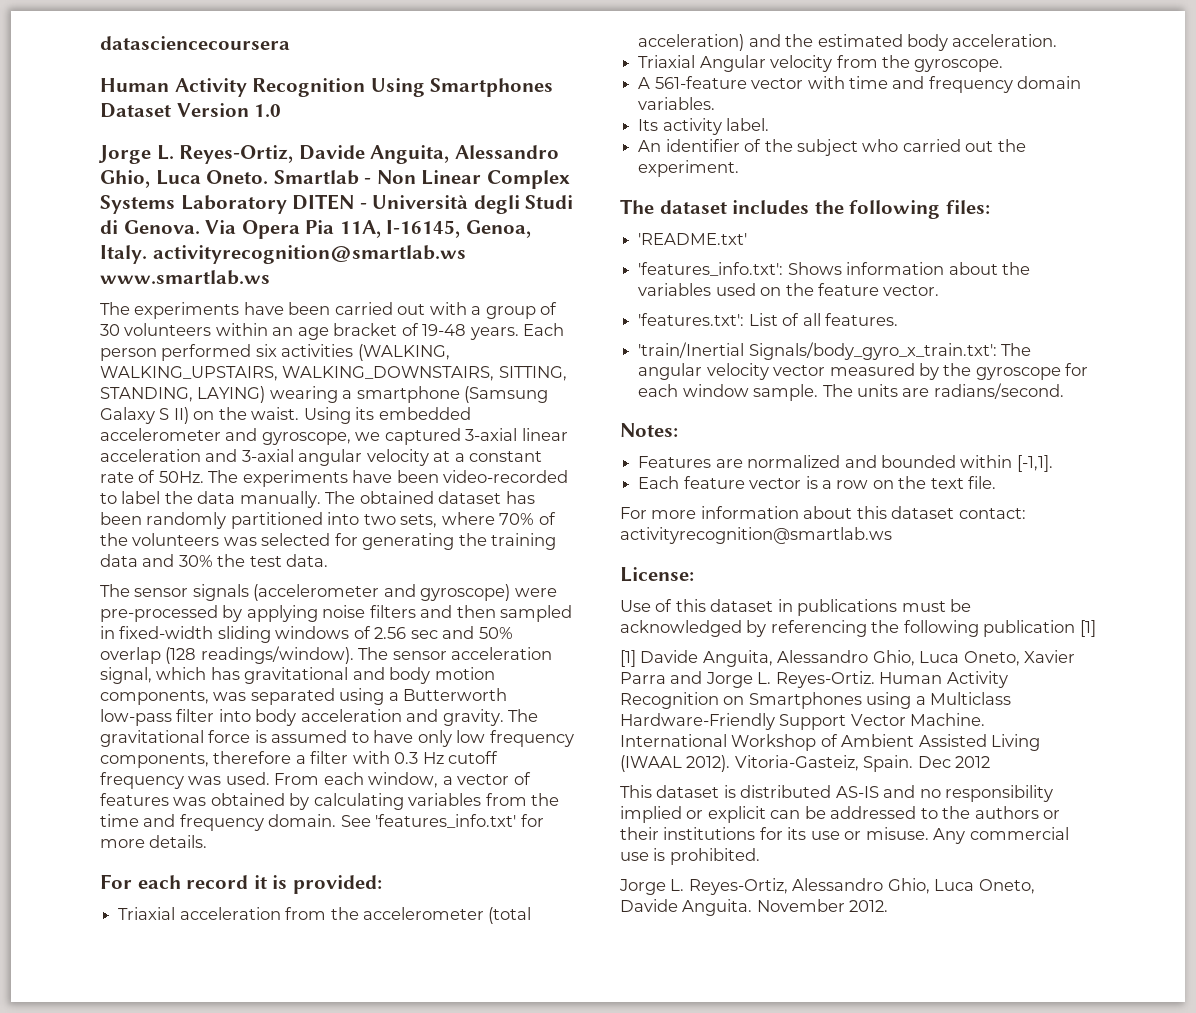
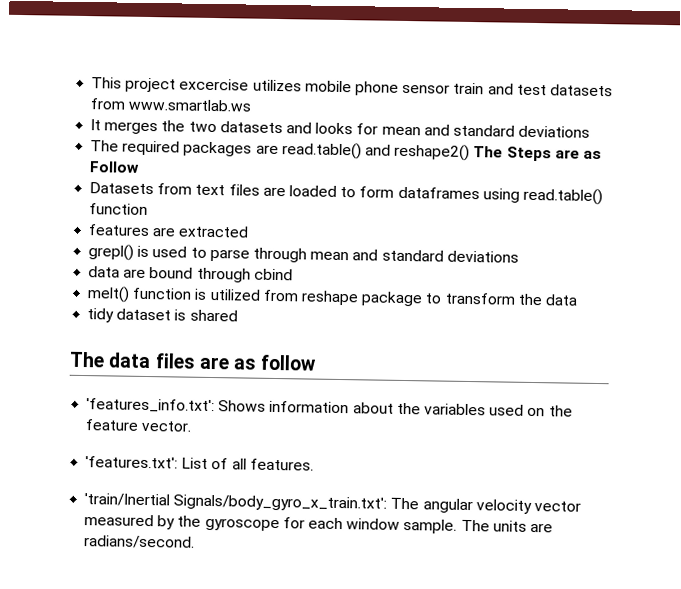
[100,36,290,50] [100,78,554,97] [100,103,282,118] [98,145,559,164] [100,170,570,189] [100,194,574,214] [100,220,531,239] [100,245,466,264] [100,270,270,285] [100,302,558,319] [100,323,565,340] [100,344,450,361] [100,366,567,381] [100,386,549,403] [100,407,471,424] [100,428,568,445] [100,449,543,466] [100,470,569,487] [100,491,535,508] [100,512,556,529] [100,533,557,550] [100,554,329,567] [100,584,557,601] [100,605,573,622] [100,626,513,643] [100,646,553,664] [100,667,495,684] [100,688,508,705] [100,709,539,726] [100,730,574,747] [100,751,499,768] [100,772,531,789] [100,793,560,810] [100,814,544,831] [100,835,208,848] [100,874,382,894] [118,907,532,924] [638,34,1058,51] [638,55,1004,72] [638,76,1082,93] [638,97,716,110] [638,118,770,135] [638,139,1026,156] [638,160,740,177] [620,199,990,219] [638,233,748,245] datasciencecoursera // Human Activity Recognition Using Smartphones Dataset Version 1.0 // Jorge L. Reyes-Ortiz, Davide Anguita, Alessandro Ghio, Luca Oneto. Smartlab - Non Linear Complex Systems Laboratory DITEN - Università degli Studi di Genova. Via Opera Pia 11A, I-16145, Genoa, Italy. activityrecognition@smartlab.ws www.smartlab.ws // The experiments have been carried out with a group of 30 volunteers within an age bracket of 19-48 years. Each person performed six activities (WALKING, WALKING_UPSTAIRS, WALKING_DOWNSTAIRS, SITTING, STANDING, LAYING) wearing a smartphone (Samsung Galaxy S II) on the waist. Using its embedded accelerometer and gyroscope, we captured 3-axial linear acceleration and 3-axial angular velocity at a constant rate of 50Hz. The experiments have been video-recorded to label the data manually. The obtained dataset has been randomly partitioned into two sets, where 70% of the volunteers was selected for generating the training data and 30% the test data. // The sensor signals (accelerometer and gyroscope) were pre-processed by applying noise filters and then sampled in fixed-width sliding windows of 2.56 sec and 50% overlap (128 readings/window). The sensor acceleration signal, which has gravitational and body motion components, was separated using a Butterworth low-pass filter into body acceleration and gravity. The gravitational force is assumed to have only low frequency components, therefore a filter with 0.3 Hz cutoff frequency was used. From each window, a vector of features was obtained by calculating variables from the time and frequency domain. See 'features_info.txt' for more details. // For each record it is provided: // Triaxial acceleration from the accelerometer (total acceleration) and the estimated body acceleration. // Triaxial Angular velocity from the gyroscope. // A 561-feature vector with time and frequency domain variables. // Its activity label. // An identifier of the subject who carried out the experiment. // The dataset includes the following files: // 'README.txt' -> [91,77,613,97] [90,98,253,112] [90,119,591,138] [90,140,602,162] [89,161,141,173] [89,182,603,206] [89,203,149,216] [88,224,250,238] [88,244,519,263] [88,266,293,283] [87,286,578,307] [87,308,238,323] [69,351,318,371] This project excercise utilizes mobile phone sensor train and test datasets from www.smartlab.ws // It merges the two datasets and looks for mean and standard deviations // The required packages are read.table() and reshape2() The Steps are as Follow // Datasets from text files are loaded to form dataframes using read.table() function // features are extracted // grepl() is used to parse through mean and standard deviations // data are bound through cbind // melt() function is utilized from reshape package to transform the data // tidy dataset is shared // The data files are as follow
[620,423,678,437] [638,455,1053,472] [638,476,997,489] [620,506,1026,519] [620,527,892,544] [620,567,694,582] [620,599,972,616] [620,620,1096,637] [620,650,1076,667] [620,671,1008,688] [620,692,1012,709] [620,713,986,730] [620,734,1041,751] [620,755,991,772] [620,785,1054,802] [620,806,1061,823] [620,827,1069,844] [620,848,760,865] [619,878,1035,895] [620,899,889,916] // Notes: // Features are normalized and bounded within [-1,1]. // Each feature vector is a row on the text file. // For more information about this dataset contact: activityrecognition@smartlab.ws // License: // Use of this dataset in publications must be acknowledged by referencing the following publication [1] // [1] Davide Anguita, Alessandro Ghio, Luca Oneto, Xavier Parra and Jorge L. Reyes-Ortiz. Human Activity Recognition on Smartphones using a Multiclass Hardware-Friendly Support Vector Machine. International Workshop of Ambient Assisted Living (IWAAL 2012). Vitoria-Gasteiz, Spain. Dec 2012 // This dataset is distributed AS-IS and no responsibility implied or explicit can be addressed to the authors or their institutions for its use or misuse. Any commercial use is prohibited. // Jorge L. Reyes-Ortiz, Alessandro Ghio, Luca Oneto, Davide Anguita. November 2012. -> (196, 542) none

